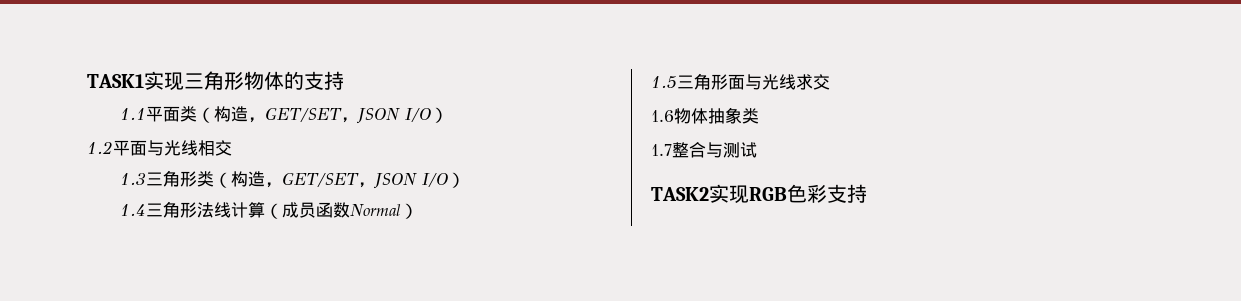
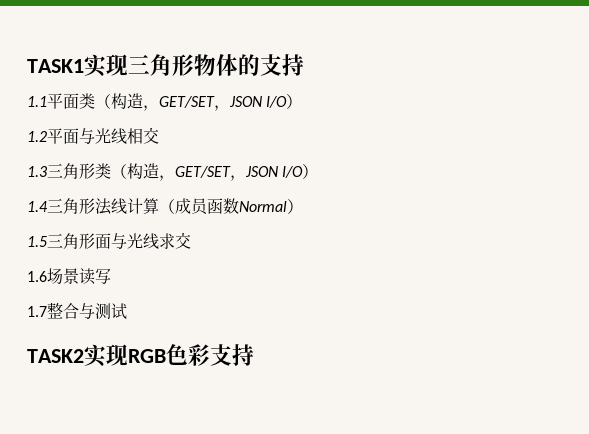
[674,107,759,124] 物体抽象类 -> [47,268,111,285] 场景读写

